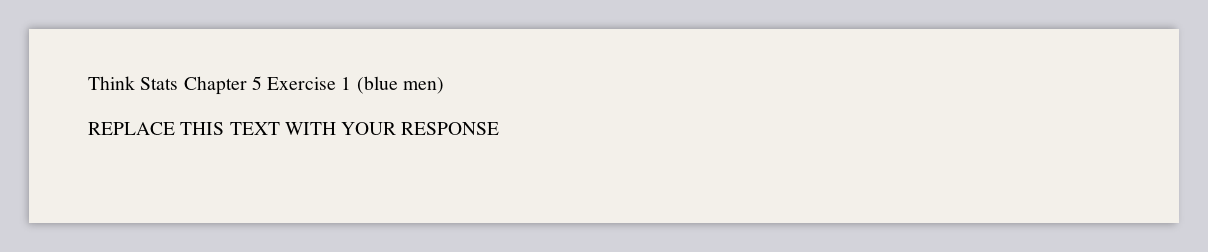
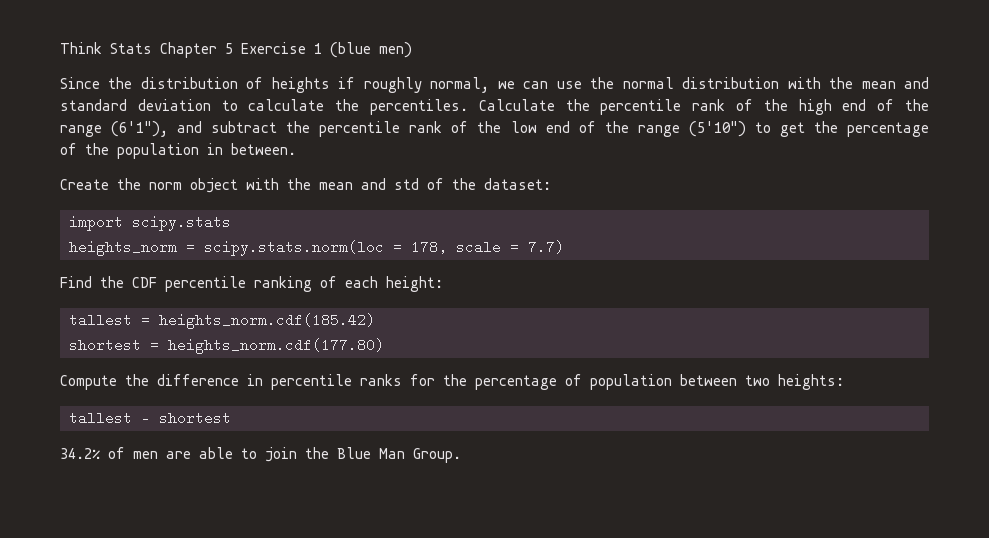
[88,122,500,135] REPLACE THIS TEXT WITH YOUR RESPONSE -> [60,77,930,93] [60,99,929,115] [60,121,929,137] [60,143,296,159] [60,178,551,193] [69,215,231,231] [69,240,564,256] [60,276,443,292] [69,313,375,329] [69,338,384,354] [60,374,844,390] [69,411,231,425] [60,447,461,463] Since the distribution of heights if roughly normal, we can use the normal distribution with the mean and standard deviation to calculate the percentiles. Calculate the percentile rank of the high end of the range (6'1"), and subtract the percentile rank of the low end of the range (5'10") to get the percentage of the population in between. // Create the norm object with the mean and std of the dataset: // import scipy.stats // heights_norm = scipy.stats.norm(loc = 178, scale = 7.7) // Find the CDF percentile ranking of each height: // tallest = heights_norm.cdf(185.42) // shortest = heights_norm.cdf(177.80) // Compute the difference in percentile ranks for the percentage of population between two heights: // tallest - shortest // 34.2% of men are able to join the Blue Man Group.

